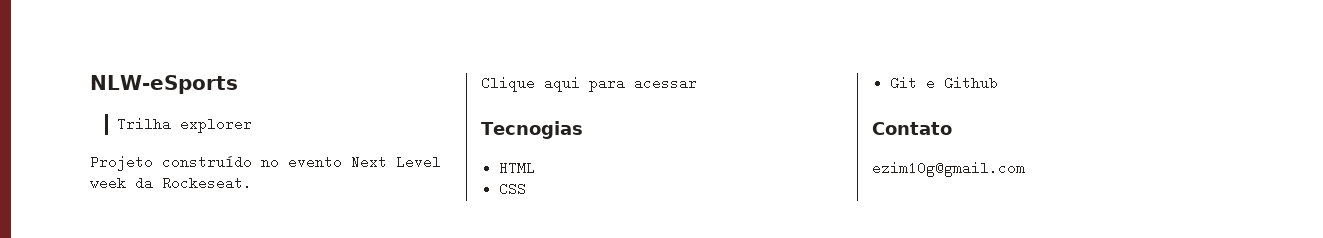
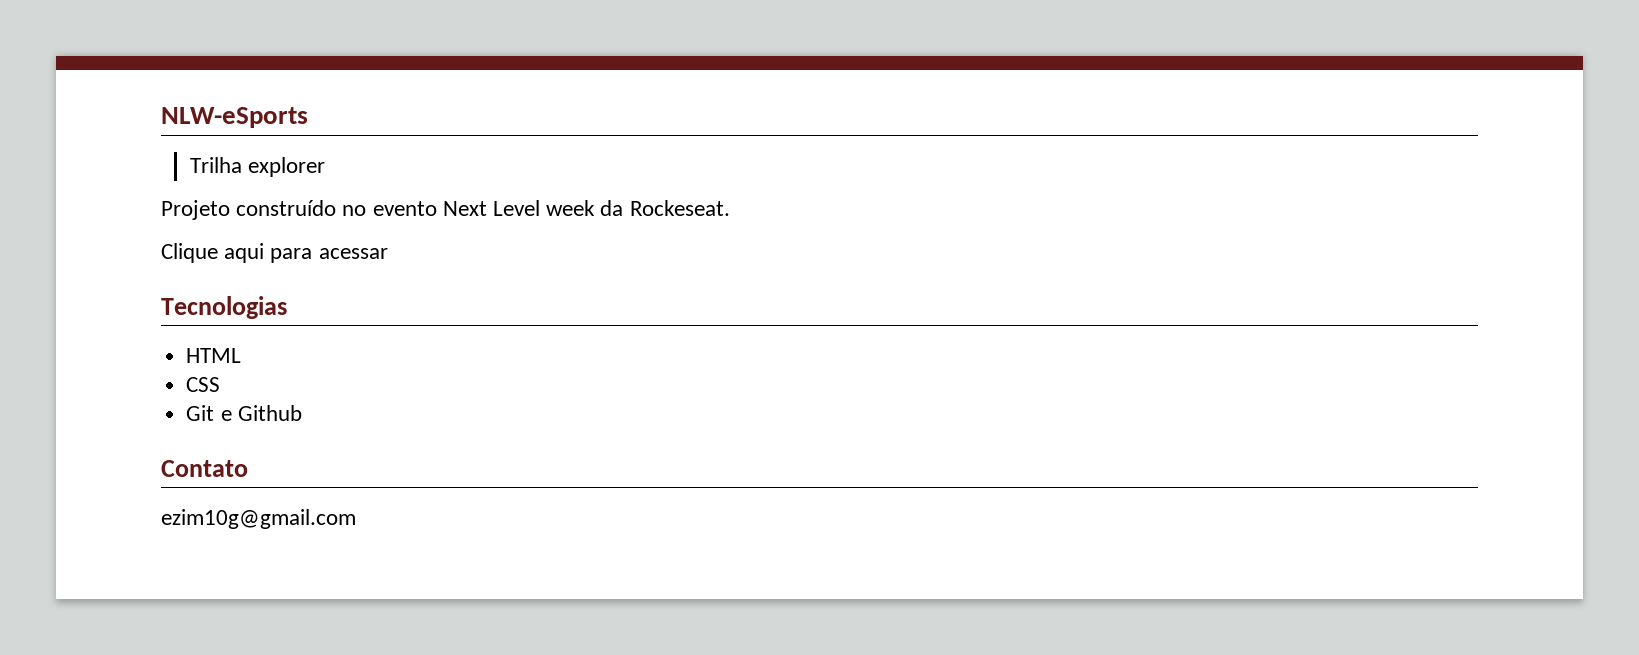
[481,121,583,139] Tecnogias -> [161,296,287,319] Tecnologias

